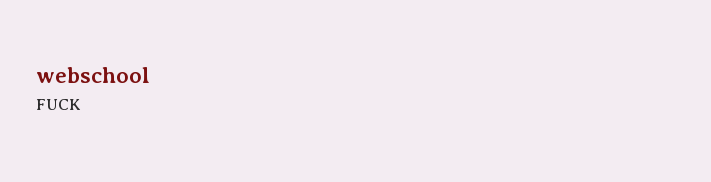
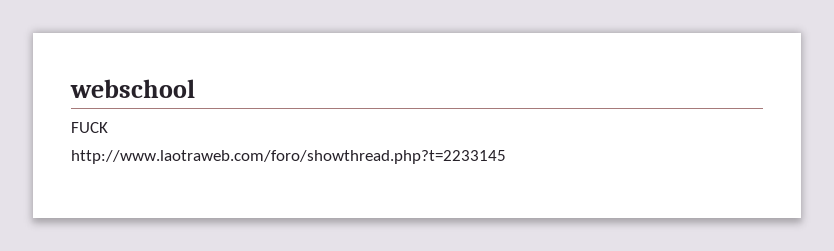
(81, 104) none -> [71,150,506,164] // http://www.laotraweb.com/foro/showthread.php?t=2233145

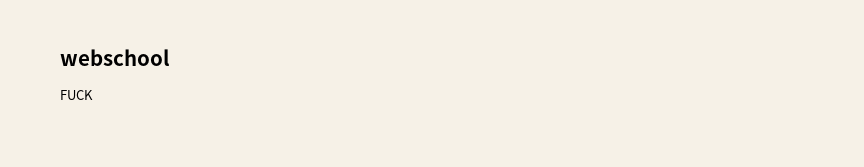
[71,150,506,164] // http://www.laotraweb.com/foro/showthread.php?t=2233145 -> (93, 95) none

